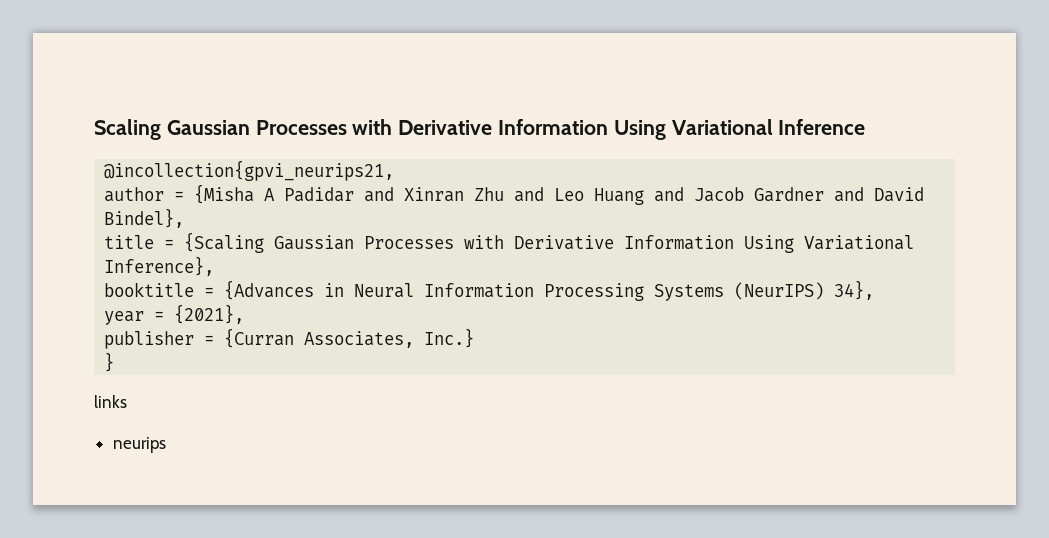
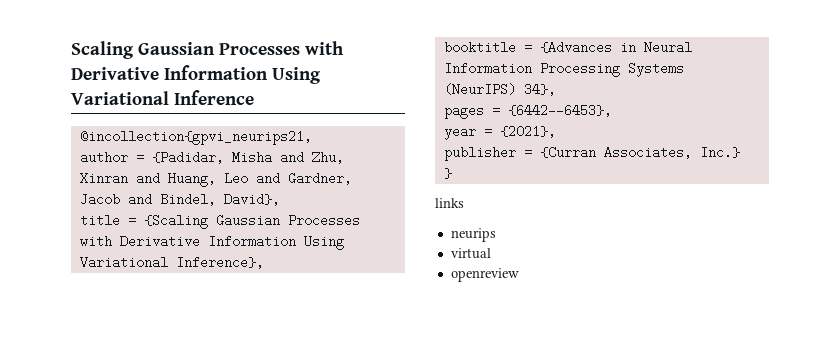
[194,184,925,205] [104,208,185,228] {Misha A Padidar and Xinran Zhu and Leo Huang and Jacob Gardner and David Bindel}, -> [151,151,344,164] [79,172,352,187] [79,193,280,206] {Padidar, Misha and Zhu, Xinran and Huang, Leo and Gardner, Jacob and Bindel, David},
(875, 290) none -> [443,104,612,119] // pages = {6442--6453},
(166, 445) none -> [450,248,491,259] [450,268,519,282] // virtual // openreview

